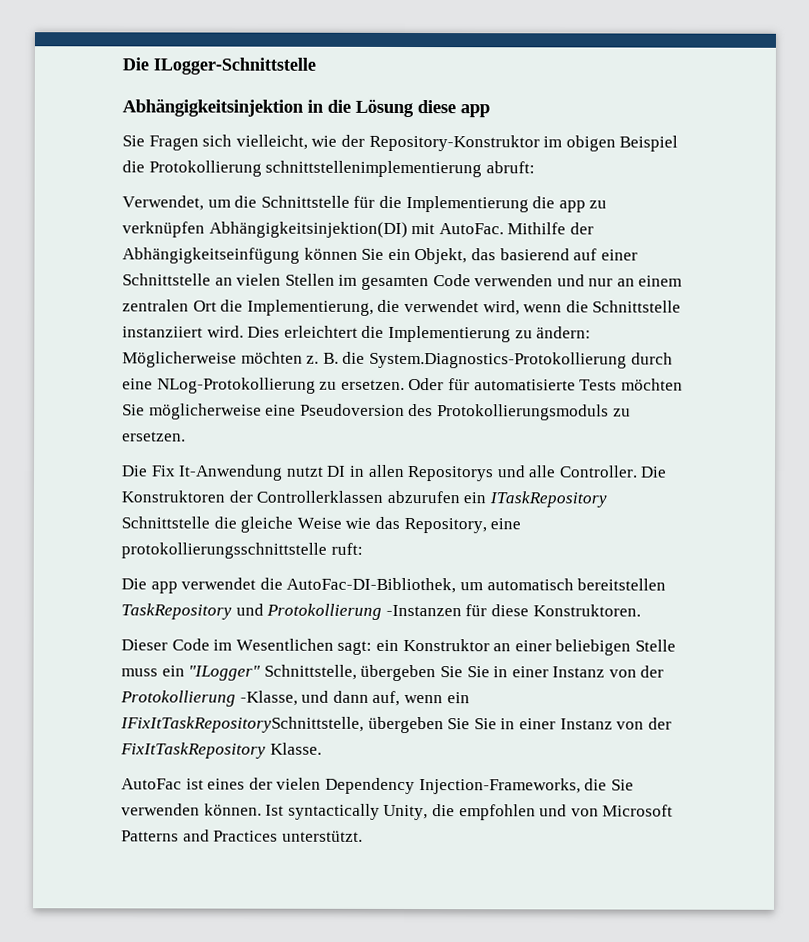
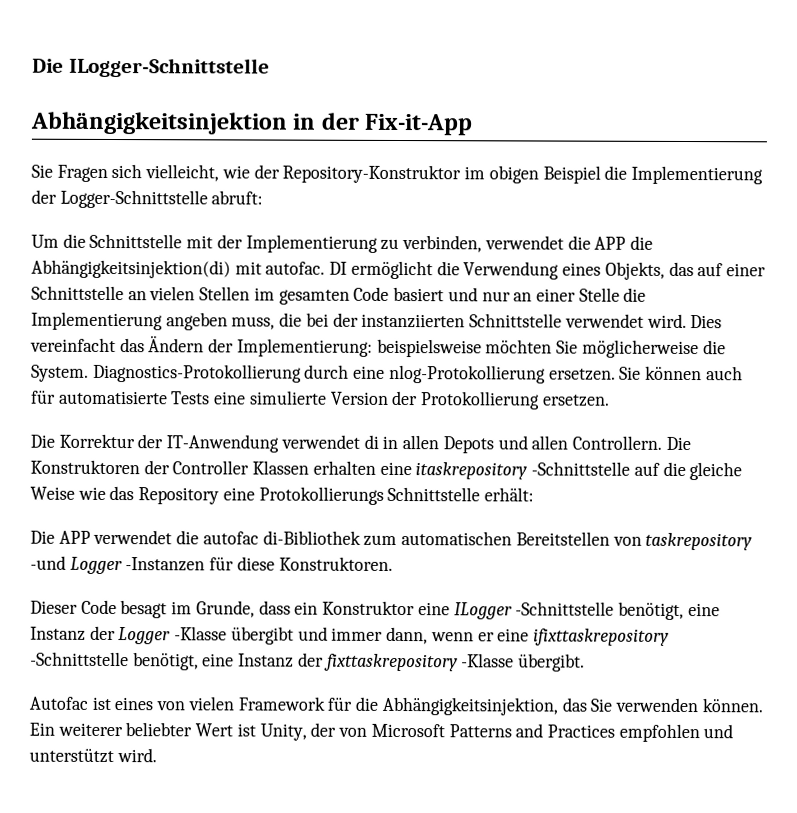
[327,98,490,118] die Lösung diese app -> [320,112,474,136] der Fix-it-App
[148,160,535,178] [122,195,608,213] [122,221,594,239] [122,247,570,265] Protokollierung schnittstellenimplementierung abruft: // Verwendet, um die Schnittstelle für die Implementierung die app zu verknüpfen Abhängigkeitsinjektion(DI) mit AutoFac. Mithilfe der Abhängigkeitseinfügung können Sie ein Objekt, das basierend -> [630,165,763,185] [31,189,264,209] [31,233,653,253] [31,259,694,280] Implementierung der Logger-Schnittstelle abruft: // Um die Schnittstelle mit der Implementierung zu verbinden, verwendet die APP die Abhängigkeitsinjektion(di) mit autofac. DI ermöglicht die Verwendung eines Objekts, das
[474,274,554,287] verwenden -> [393,286,445,302] basiert
[638,275,683,287] [122,299,682,316] [122,325,592,343] [122,351,673,369] [122,377,683,394] [122,403,631,421] [122,431,186,442] [121,464,668,482] [121,490,607,508] [121,516,210,529] einem zentralen Ort die Implementierung, die verwendet wird, wenn die Schnittstelle instanziiert wird. Dies erleichtert die Implementierung zu ändern: Möglicherweise möchten z. B. die System.Diagnostics-Protokollierung durch eine NLog-Protokollierung zu ersetzen. Oder für automatisierte Tests möchten Sie möglicherweise eine Pseudoversion des Protokollierungsmoduls zu ersetzen. // Die Fix It-Anwendung nutzt DI in allen Repositorys und alle Controller. Die Konstruktoren der Controllerklassen abzurufen ein ITaskRepository Schnittstelle -> [535,287,647,302] [31,311,723,331] [30,336,726,359] [31,363,743,384] [31,390,610,410] [30,433,691,454] [30,459,660,480] einer Stelle die Implementierung angeben muss, die bei der instanziierten Schnittstelle verwendet wird. Dies vereinfacht das Ändern der Implementierung: beispielsweise möchten Sie möglicherweise die System. Diagnostics-Protokollierung durch eine nlog-Protokollierung ersetzen. Sie können auch für automatisierte Tests eine simulierte Version der Protokollierung ersetzen. // Die Korrektur der IT-Anwendung verwendet di in allen Depots und allen Controllern. Die Konstruktoren der Controller Klassen erhalten eine itaskrepository -Schnittstelle auf
[403,517,522,534] [121,542,363,559] [121,577,667,594] [121,603,383,620] Repository, eine protokollierungsschnittstelle ruft: // Die app verwendet die AutoFac-DI-Bibliothek, um automatisch bereitstellen TaskRepository und Protokollierung -> [138,486,535,505] [30,529,753,551] [30,555,123,575] Repository eine Protokollierungs Schnittstelle erhält: // Die APP verwendet die autofac di-Bibliothek zum automatischen Bereitstellen von taskrepository -und Logger
[213,638,676,656] [121,664,665,682] [120,690,470,707] [120,716,672,734] [120,742,322,759] [121,777,634,795] [121,803,568,821] im Wesentlichen sagt: ein Konstruktor an einer beliebigen Stelle muss ein "ILogger" Schnittstelle, übergeben Sie Sie in einer Instanz von der Protokollierung -Klasse, und dann auf, wenn ein IFixItTaskRepositorySchnittstelle, übergeben Sie Sie in einer Instanz von der FixItTaskRepository Klasse. // AutoFac ist eines der vielen Dependency Injection-Frameworks, die Sie verwenden können. Ist syntactically Unity, die empfohlen und -> [120,600,720,620] [30,625,669,646] [30,651,586,672] [29,696,763,716] [29,722,337,741] besagt im Grunde, dass ein Konstruktor eine ILogger -Schnittstelle benötigt, eine Instanz der Logger -Klasse übergibt und immer dann, wenn er eine ifixttaskrepository -Schnittstelle benötigt, eine Instanz der fixttaskrepository -Klasse übergibt. // Autofac ist eines von vielen Framework für die Abhängigkeitsinjektion, das Sie verwenden können. Ein weiterer beliebter Wert ist Unity, der
[281,830,363,842] unterstützt. -> [618,723,734,743] [29,748,157,764] empfohlen und unterstützt wird.

